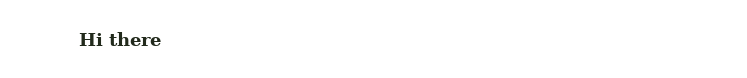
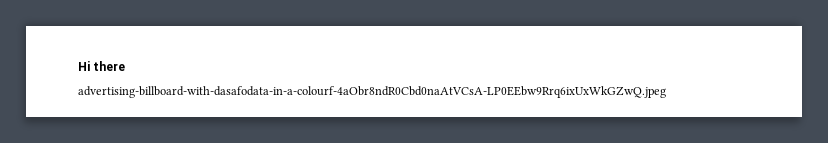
(161, 39) none -> [78,86,666,98] // advertising-billboard-with-dasafodata-in-a-colourf-4aObr8ndR0Cbd0naAtVCsA-LP0EEbw9Rrq6ixUxWkGZwQ.jpeg

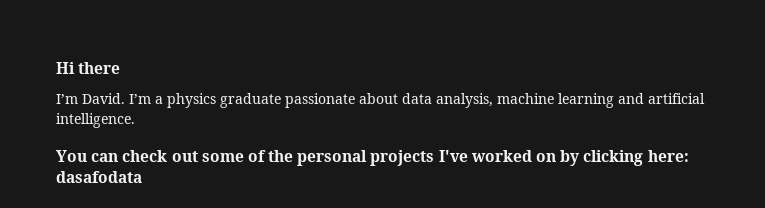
[78,86,666,98] advertising-billboard-with-dasafodata-in-a-colourf-4aObr8ndR0Cbd0naAtVCsA-LP0EEbw9Rrq6ixUxWkGZwQ.jpeg -> [56,93,705,108] [56,113,135,128] [56,150,689,166] [56,171,142,183] I’m David. I’m a physics graduate passionate about data analysis, machine learning and artificial intelligence. // You can check out some of the personal projects I've worked on by clicking here: dasafodata

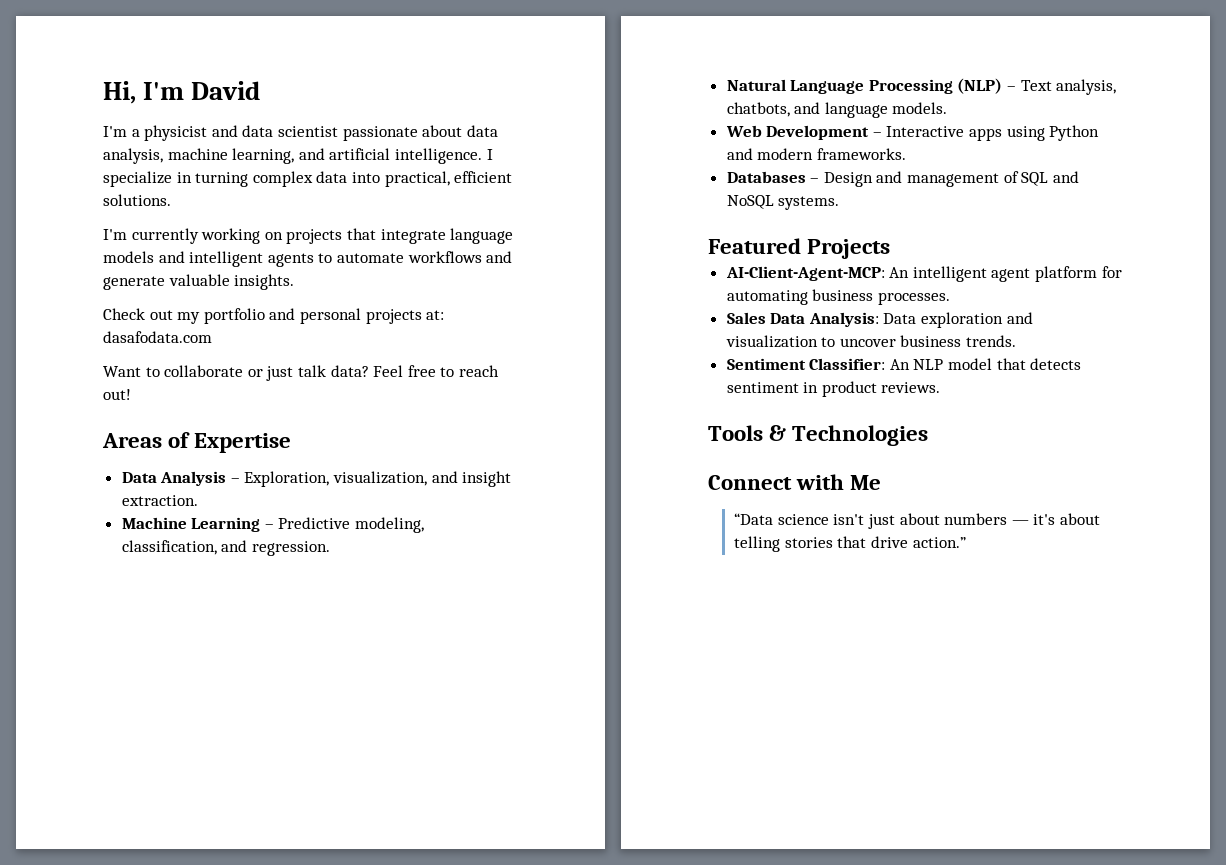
[56,62,121,74] [56,93,281,108] Hi there // I’m David. I’m a physics graduate -> [103,81,261,104] [103,125,338,141] Hi, I'm David // I'm a physicist and data scientist
[558,93,614,108] learning -> [232,148,295,164] learning,
[56,150,689,166] [56,171,142,183] // You can check out some of the personal projects I've worked on by clicking here: dasafodata -> [486,149,493,160] [103,171,513,187] [103,194,171,206] [103,228,514,244] [103,251,513,267] [103,274,295,290] [103,308,445,324] [103,331,212,343] [103,365,499,381] [103,389,131,400] [102,432,292,453] [121,471,512,487] [121,495,198,506] [121,517,425,533] [121,540,330,556] [726,78,1117,95] [726,102,948,118] [725,125,1100,141] [726,148,906,160] [726,171,1079,187] [726,195,840,210] [708,238,891,259] [725,266,1122,282] [726,289,950,305] [726,312,1033,328] [725,335,1017,348] [726,358,1082,370] [726,381,941,397] [708,425,929,446] [708,474,882,490] [734,513,1100,529] [734,536,966,552] I specialize in turning complex data into practical, efficient solutions. // I'm currently working on projects that integrate language models and intelligent agents to automate workflows and generate valuable insights. // Check out my portfolio and personal projects at: dasafodata.com // Want to collaborate or just talk data? Feel free to reach out! // Areas of Expertise // Data Analysis – Exploration, visualization, and insight extraction. // Machine Learning – Predictive modeling, classification, and regression. // Natural Language Processing (NLP) – Text analysis, chatbots, and language models. // Web Development – Interactive apps using Python and modern frameworks. // Databases – Design and management of SQL and NoSQL systems. // Featured Projects // AI-Client-Agent-MCP: An intelligent agent platform for automating business processes. // Sales Data Analysis: Data exploration and visualization to uncover business trends. // Sentiment Classifier: An NLP model that detects sentiment in product reviews. // Tools & Technologies // Connect with Me // “Data science isn't just about numbers — it's about telling stories that drive action.”

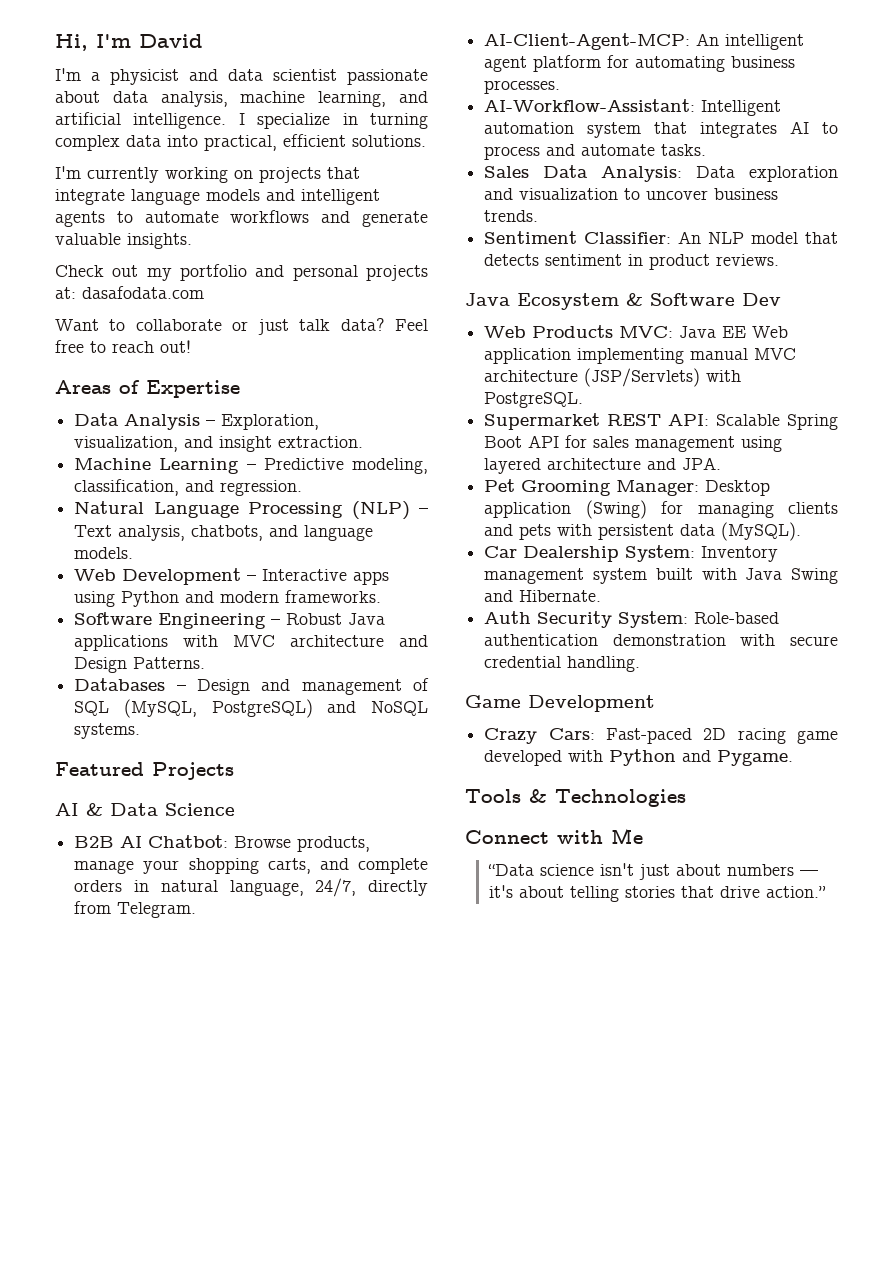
(906, 154) none -> [74,612,386,629] [74,635,428,651] [74,657,206,673] // Software Engineering – Robust Java applications with MVC architecture and Design Patterns.
(1049, 179) none -> [123,699,313,718] (MySQL, PostgreSQL)
(891, 249) none -> [55,803,235,816] [74,835,371,852] [74,858,428,874] [74,878,428,897] [74,901,197,918] // AI & Data Science // B2B AI Chatbot: Browse products, manage your shopping carts, and complete orders in natural language, 24/7, directly from Telegram.
(950, 298) none -> [484,99,782,116] [484,121,838,138] [484,144,707,160] // AI-Workflow-Assistant: Intelligent automation system that integrates AI to process and automate tasks.
(941, 387) none -> [465,293,781,310] [484,325,789,338] [484,348,797,364] [484,368,742,387] [484,392,584,408] [484,413,838,430] [484,435,783,452] [484,457,722,474] [484,479,771,496] [484,500,838,519] [484,522,802,541] [484,545,779,562] [484,568,838,584] [484,590,602,602] [484,611,780,628] [484,634,838,646] [484,656,641,672] [465,695,655,712] [484,728,838,744] [484,749,794,766] // Java Ecosystem & Software Dev // Web Products MVC: Java EE Web application implementing manual MVC architecture (JSP/Servlets) with PostgreSQL. // Supermarket REST API: Scalable Spring Boot API for sales management using layered architecture and JPA. // Pet Grooming Manager: Desktop application (Swing) for managing clients and pets with persistent data (MySQL). // Car Dealership System: Inventory management system built with Java Swing and Hibernate. // Auth Security System: Role-based authentication demonstration with secure credential handling. // Game Development // Crazy Cars: Fast-paced 2D racing game developed with Python and Pygame.

